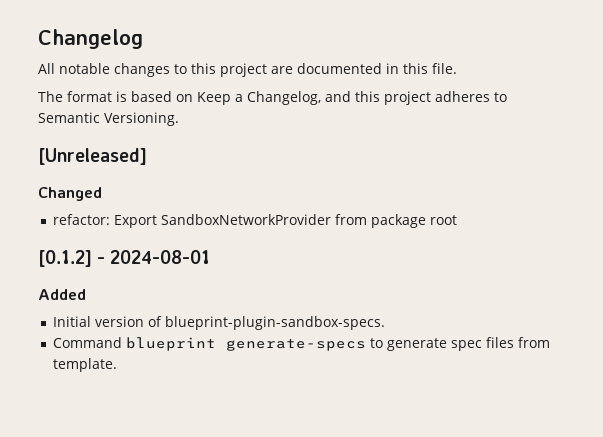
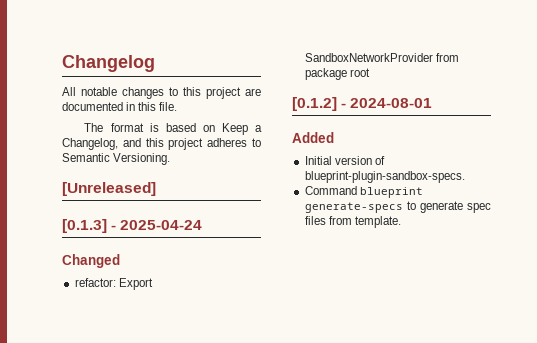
(147, 156) none -> [62,219,203,233] // [0.1.3] - 2025-04-24

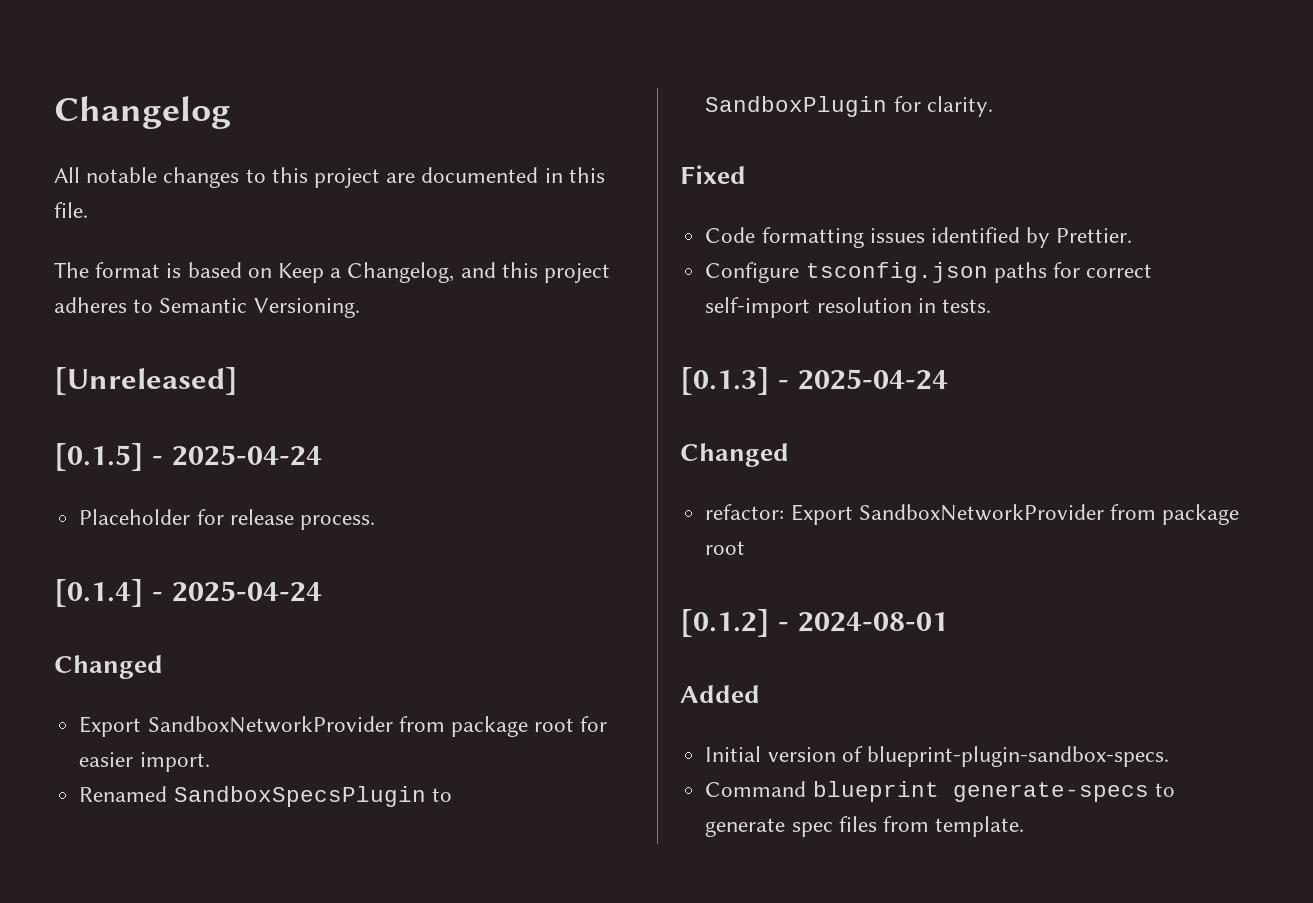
(156, 189) none -> [54,443,322,471] [79,509,375,530] [54,579,322,607] [54,655,163,679] [79,716,608,737] [79,752,210,772] [79,786,452,807] [705,96,993,117] [680,165,746,184] [705,227,1133,248] [705,262,1153,283] [705,297,991,318] // [0.1.5] - 2025-04-24 // Placeholder for release process. // [0.1.4] - 2025-04-24 // Changed // Export SandboxNetworkProvider from package root for easier import. // Renamed SandboxSpecsPlugin to SandboxPlugin for clarity. // Fixed // Code formatting issues identified by Prettier. // Configure tsconfig.json paths for correct self-import resolution in tests.

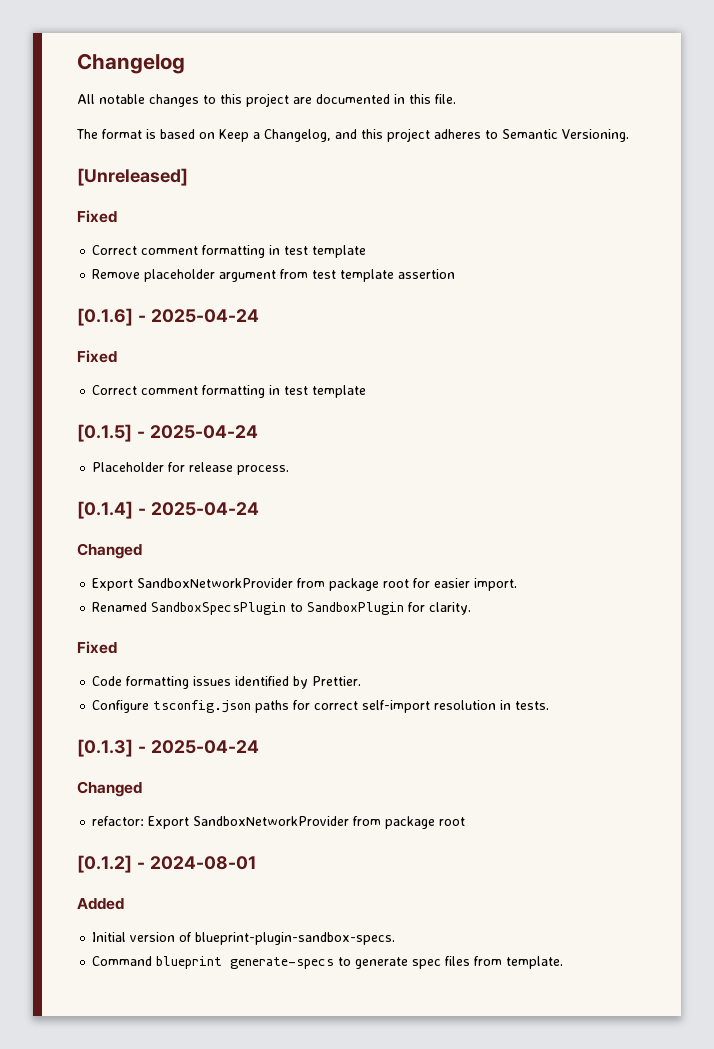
(238, 381) none -> [77,210,117,223] [92,245,367,258] [92,269,456,282] [77,308,259,326] [77,350,117,363] [92,385,367,398] // Fixed // Correct comment formatting in test template // Remove placeholder argument from test template assertion // [0.1.6] - 2025-04-24 // Fixed // Correct comment formatting in test template

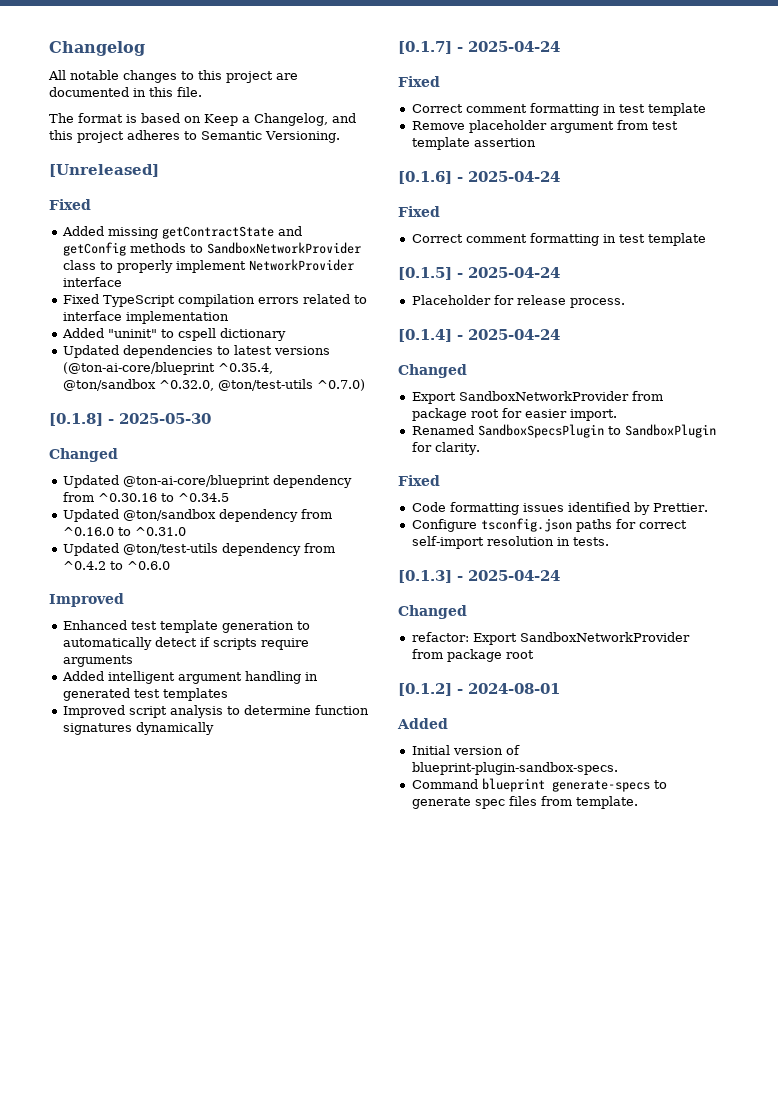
(117, 216) none -> [61,226,302,239] [62,242,361,256] [62,259,354,273] [62,277,122,287] [62,294,367,307] [62,311,229,324] [61,328,286,341] [62,345,330,358] [62,362,273,375] [62,379,365,391] [49,413,211,426] [49,448,118,462] [62,475,352,488] [62,492,229,502] [62,509,332,522] [62,527,186,536] [62,543,335,556] [62,561,170,570] [49,593,124,607] [62,620,310,633] [62,637,309,650] [62,655,133,667] [61,671,318,684] [62,688,228,701] [62,705,369,718] [62,722,214,735] [398,41,560,54] [398,76,440,87] // Added missing getContractState and getConfig methods to SandboxNetworkProvider class to properly implement NetworkProvider interface // Fixed TypeScript compilation errors related to interface implementation // Added "uninit" to cspell dictionary // Updated dependencies to latest versions (@ton-ai-core/blueprint ^0.35.4, @ton/sandbox ^0.32.0, @ton/test-utils ^0.7.0) // [0.1.8] - 2025-05-30 // Changed // Updated @ton-ai-core/blueprint dependency from ^0.30.16 to ^0.34.5 // Updated @ton/sandbox dependency from ^0.16.0 to ^0.31.0 // Updated @ton/test-utils dependency from ^0.4.2 to ^0.6.0 // Improved // Enhanced test template generation to automatically detect if scripts require arguments // Added intelligent argument handling in generated test templates // Improved script analysis to determine function signatures dynamically // [0.1.7] - 2025-04-24 // Fixed

